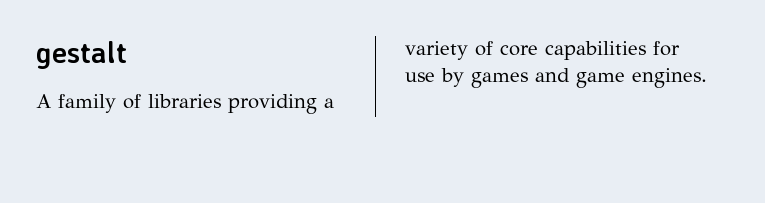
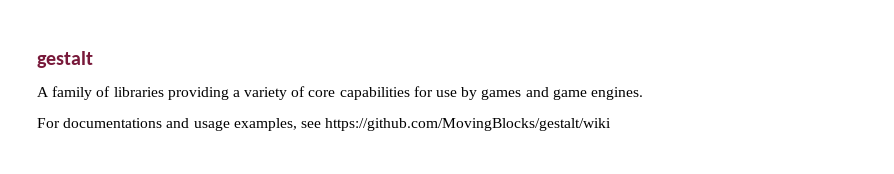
(707, 78) none -> [37,118,612,131] // For documentations and usage examples, see https://github.com/MovingBlocks/gestalt/wiki

